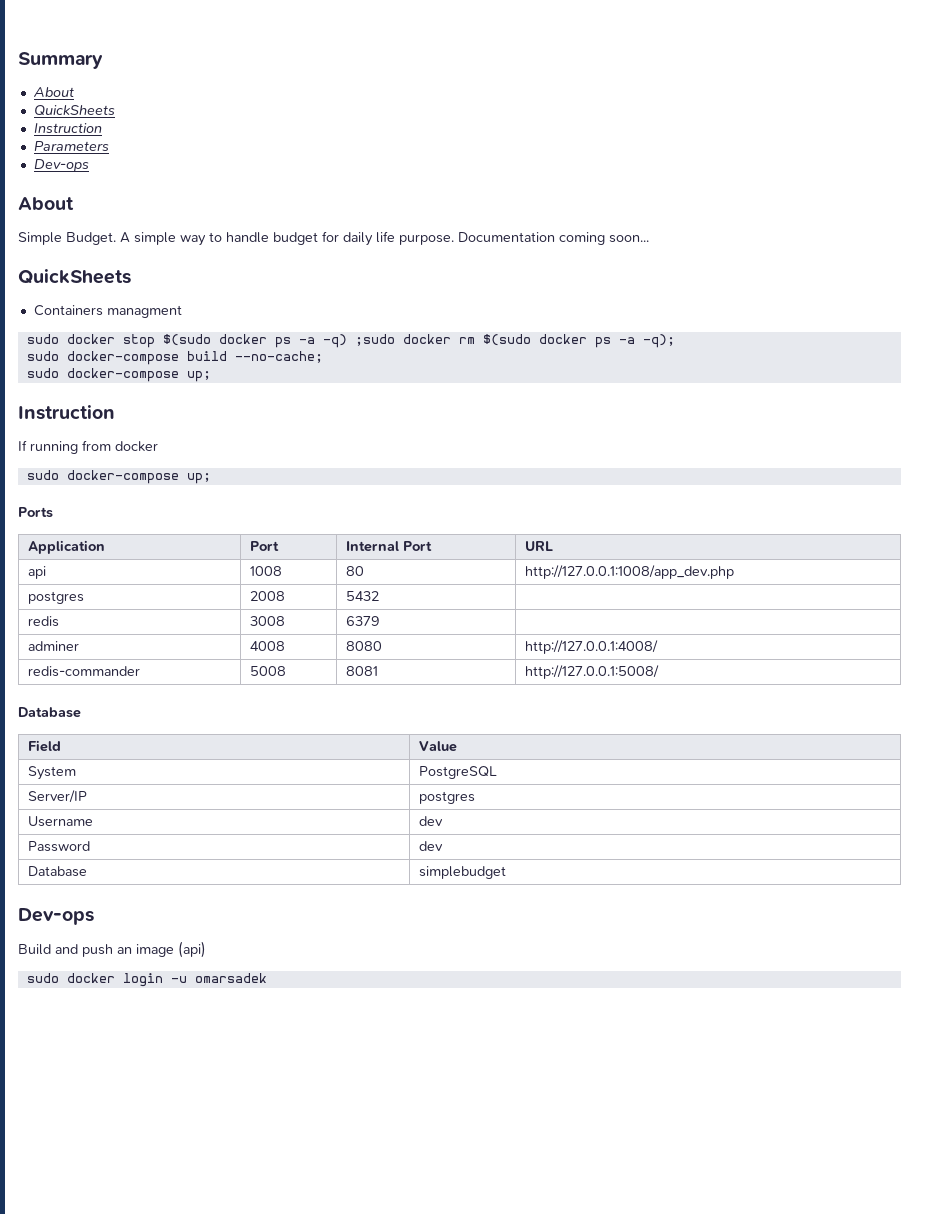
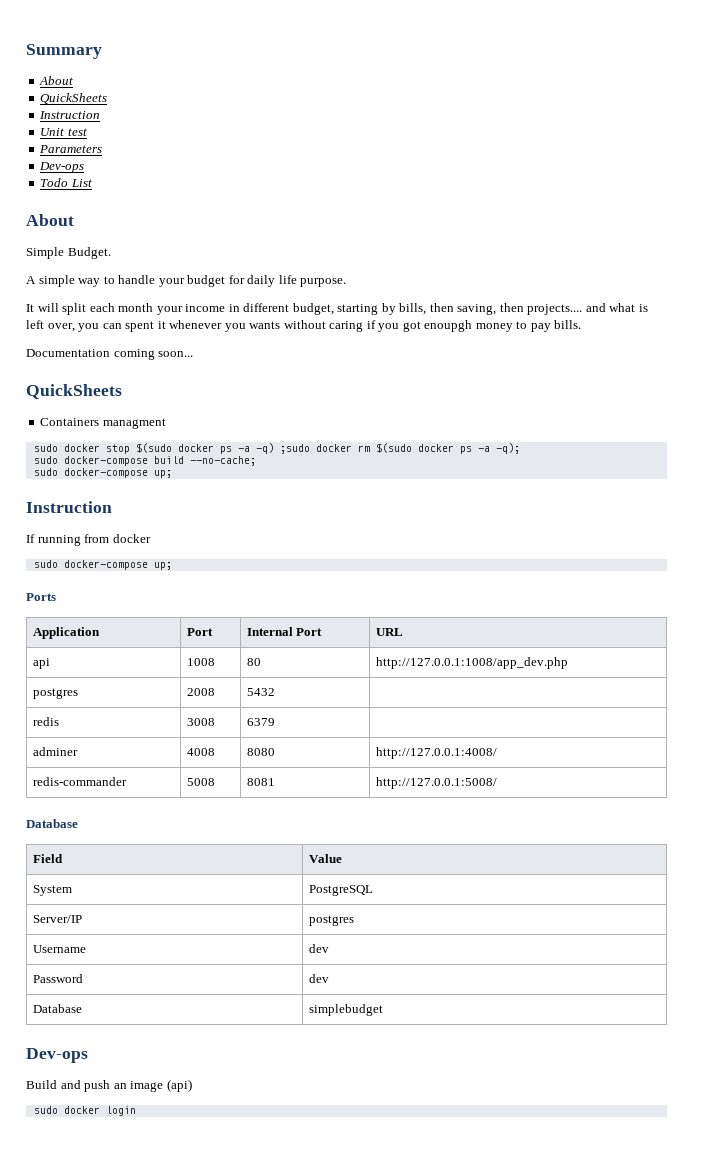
(102, 128) none -> [40,128,87,136] // Unit test
(89, 165) none -> [40,178,92,187] // Todo List
(116, 238) none -> (111, 253) //
(269, 237) none -> [158,278,185,287] your
(454, 239) none -> [26,303,648,315] [26,320,582,332] // It will split each month your income in different budget, starting by bills, then saving, then projects.... and what is left over, you can spent it whenever you wants without caring if you got enoupgh money to pay bills. //
[170,973,267,983] -u omarsadek -> (136, 1111) none

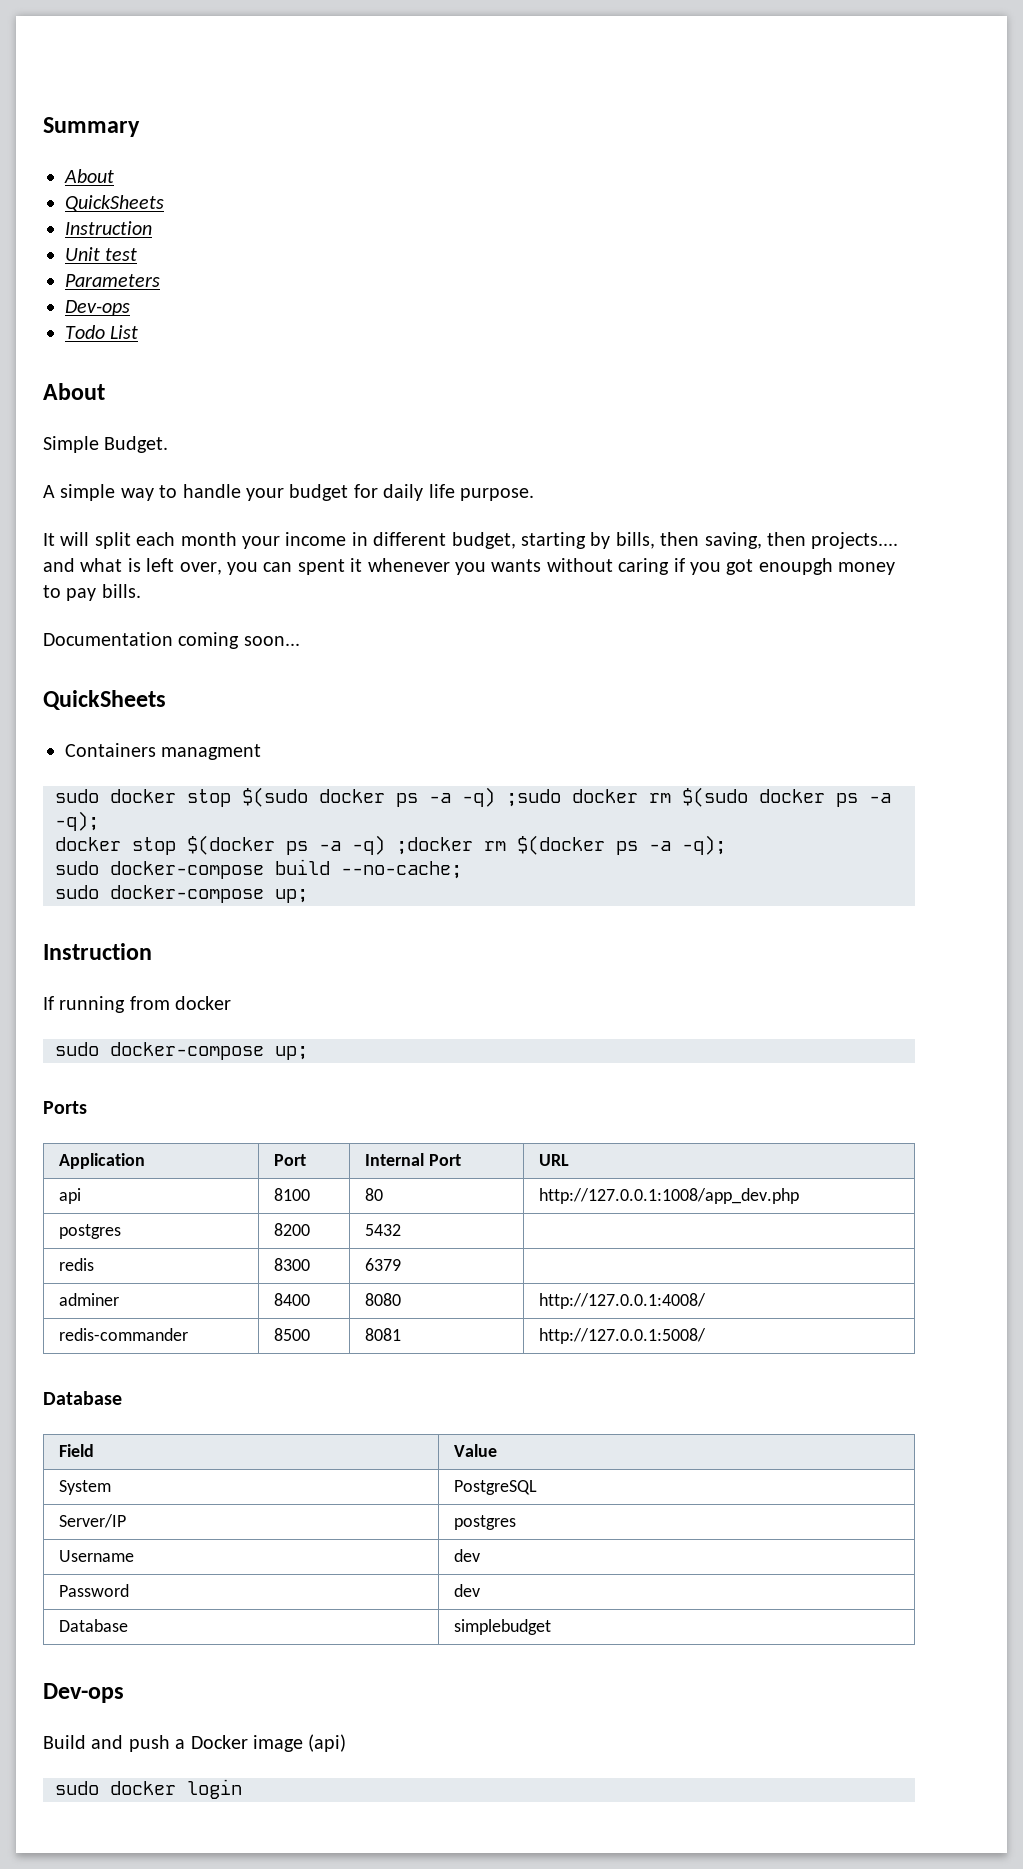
(520, 448) none -> [55,835,726,855] // docker stop $(docker ps -a -q) ;docker rm $(docker ps -a -q);
[186,658,215,666] 1008 -> [273,1188,310,1201] 8100
[186,688,215,696] 2008 -> [273,1223,310,1236] 8200
[186,718,215,726] 3008 -> [273,1258,310,1271] 8300
[186,748,215,756] 4008 -> [273,1293,310,1306] 8400
[186,778,215,786] 5008 -> [273,1328,310,1341] 8500
[113,1083,127,1089] an -> [175,1735,248,1749] a Docker

